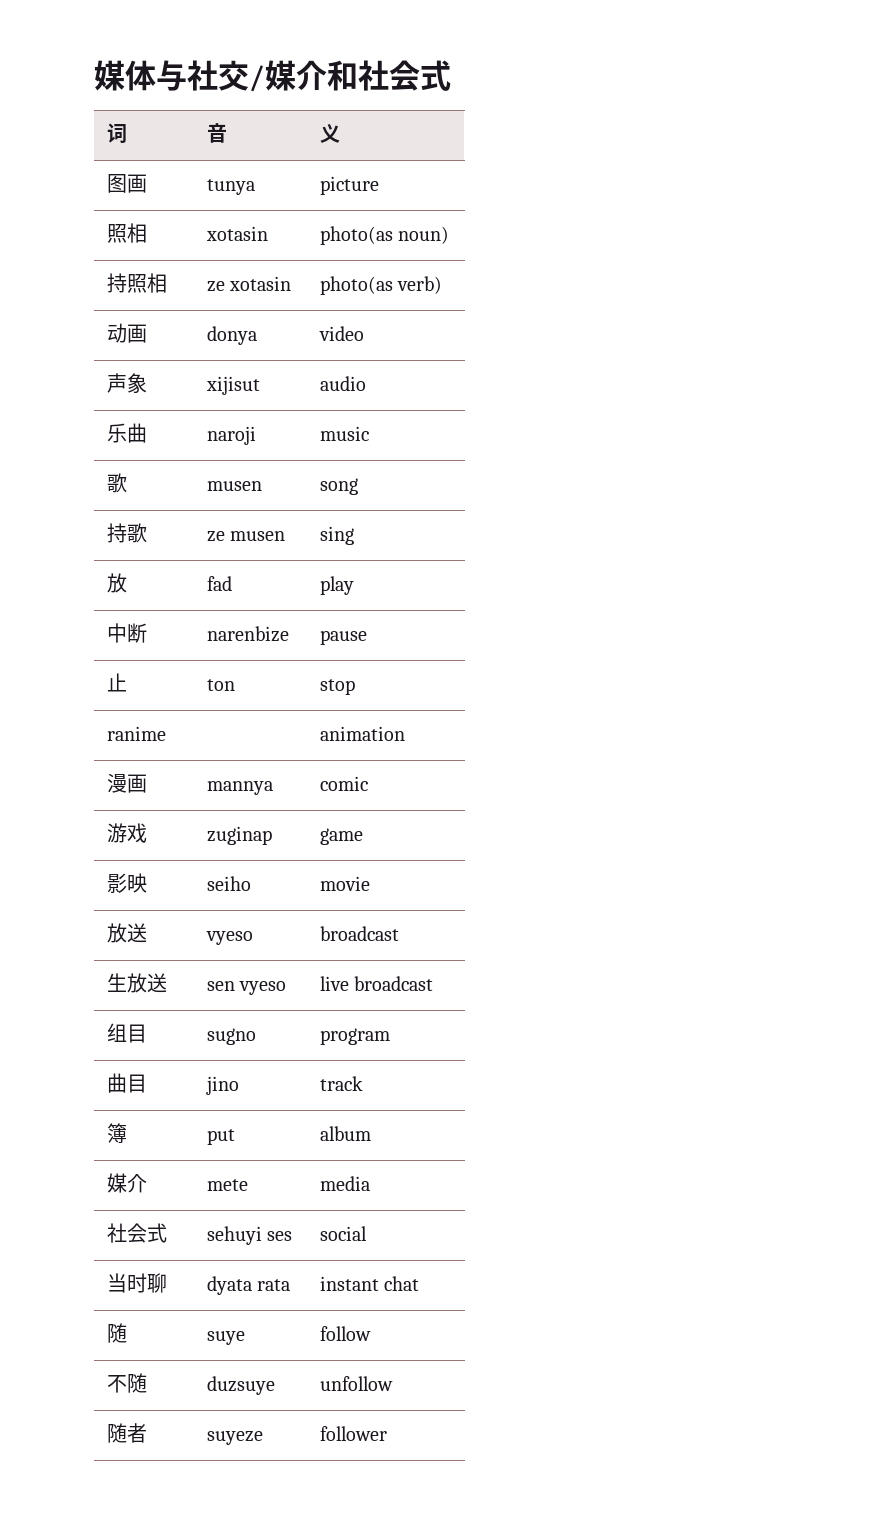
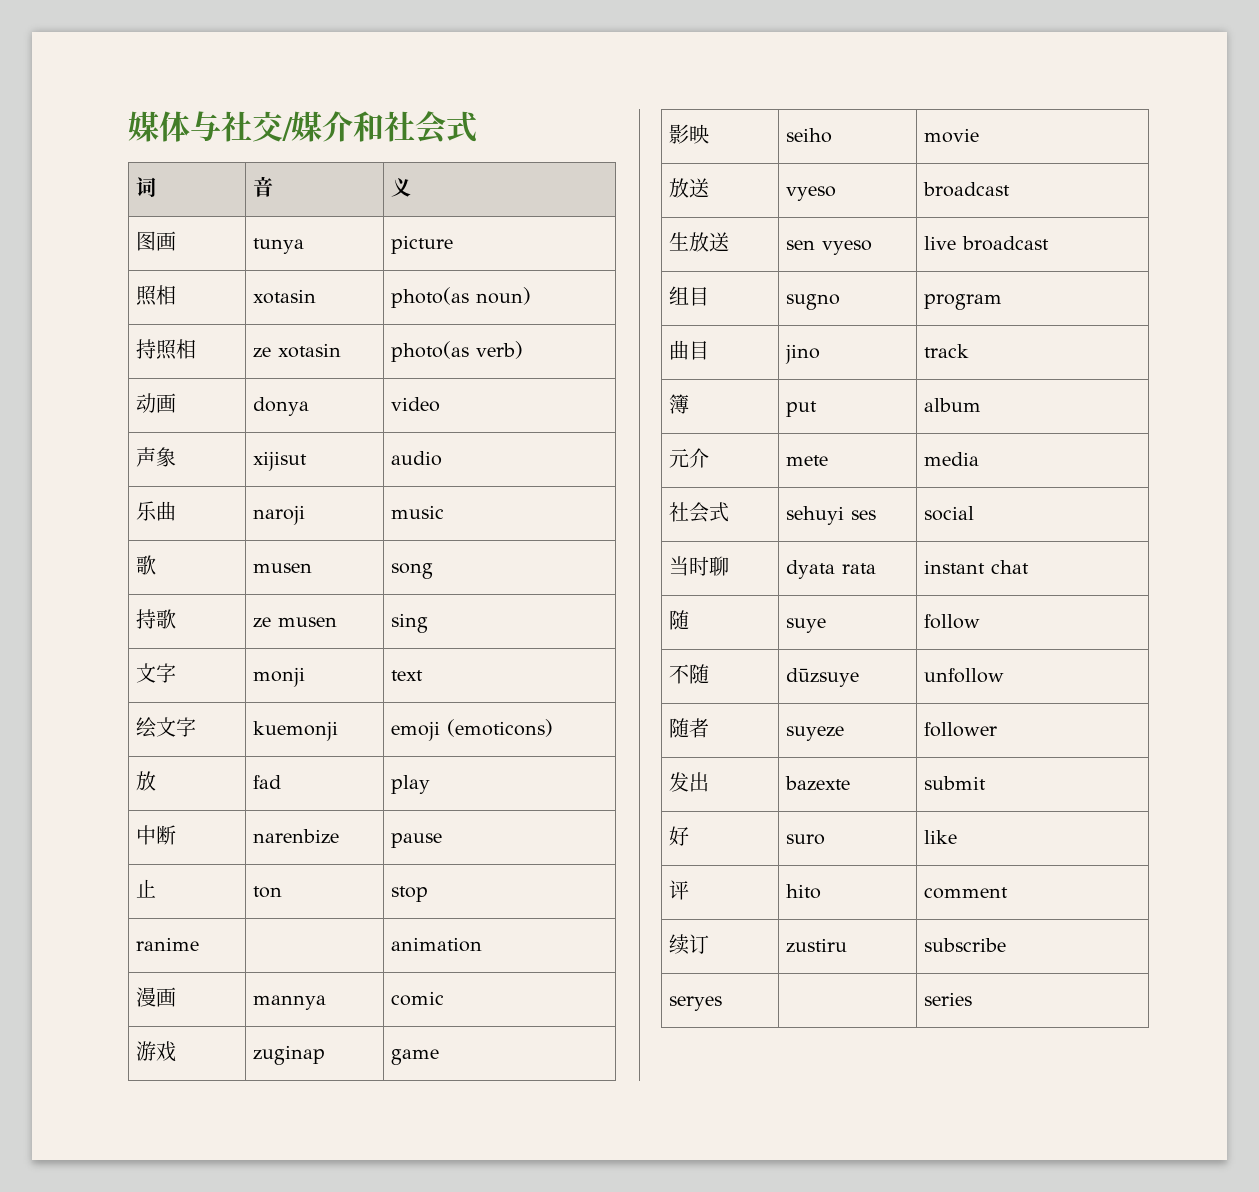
(354, 535) none -> [136,663,177,683] [253,667,306,687] [391,670,424,681] [136,717,197,738] [253,721,339,741] [391,719,554,741] // 文字 | monji | text // 绘文字 | kuemonji | emoji (emoticons)
[106,1173,127,1193] 媒 -> [669,449,690,468] 元
[206,1376,275,1395] duzsuye -> [786,668,860,687] dūzsuye
(387, 1433) none -> [669,772,710,792] [785,776,851,791] [924,776,987,790] [669,826,690,846] [786,834,826,845] [924,830,958,844] [669,880,690,900] [786,884,822,899] [924,887,1009,899] [669,934,710,955] [786,938,848,953] [924,938,1007,952] [669,996,723,1011] [924,992,973,1006] // 发出 | bazexte | submit // 好 | suro | like // 评 | hito | comment // 续订 | zustiru | subscribe // seryes | | series

